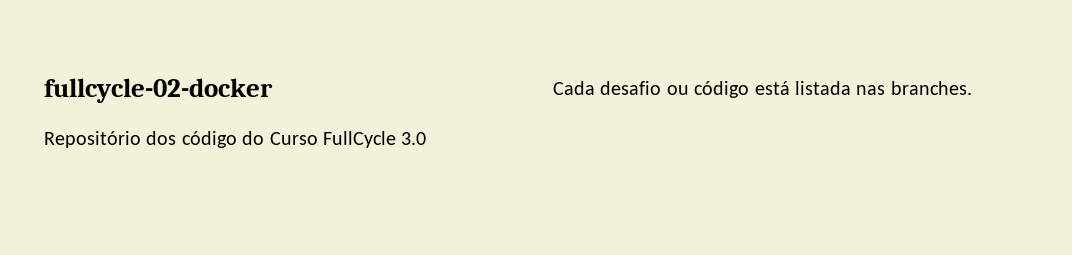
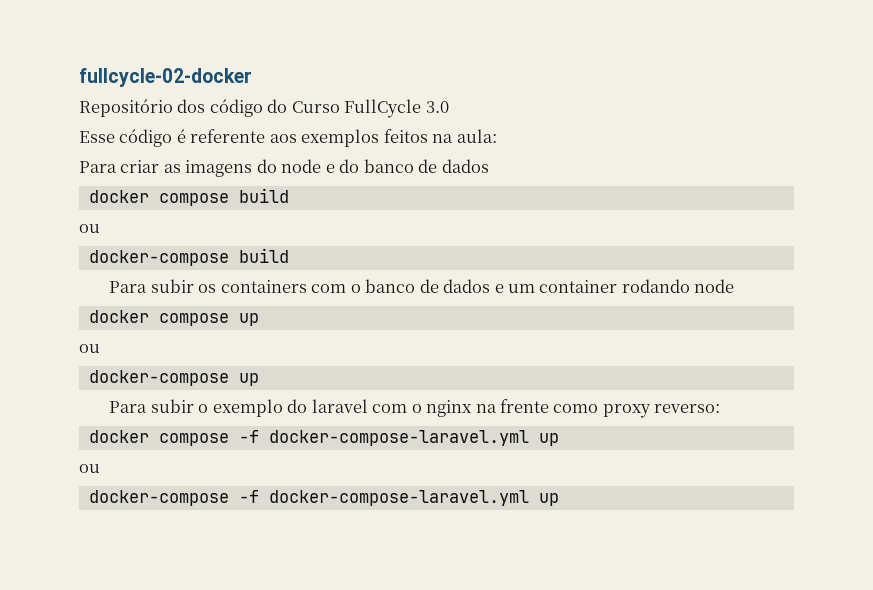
[553,81,972,98] Cada desafio ou código está listada nas branches. -> [79,129,497,147] [79,159,489,177] [88,188,289,206] [79,224,100,233] [88,248,289,266] [109,279,735,293] [88,310,259,326] [79,344,100,353] [88,370,259,386] [109,399,721,418] [88,430,559,446] [79,464,100,473] [88,490,559,506] Esse código é referente aos exemplos feitos na aula: // Para criar as imagens do node e do banco de dados // docker compose build // ou // docker-compose build // Para subir os containers com o banco de dados e um container rodando node // docker compose up // ou // docker-compose up // Para subir o exemplo do laravel com o nginx na frente como proxy reverso: // docker compose -f docker-compose-laravel.yml up // ou // docker-compose -f docker-compose-laravel.yml up

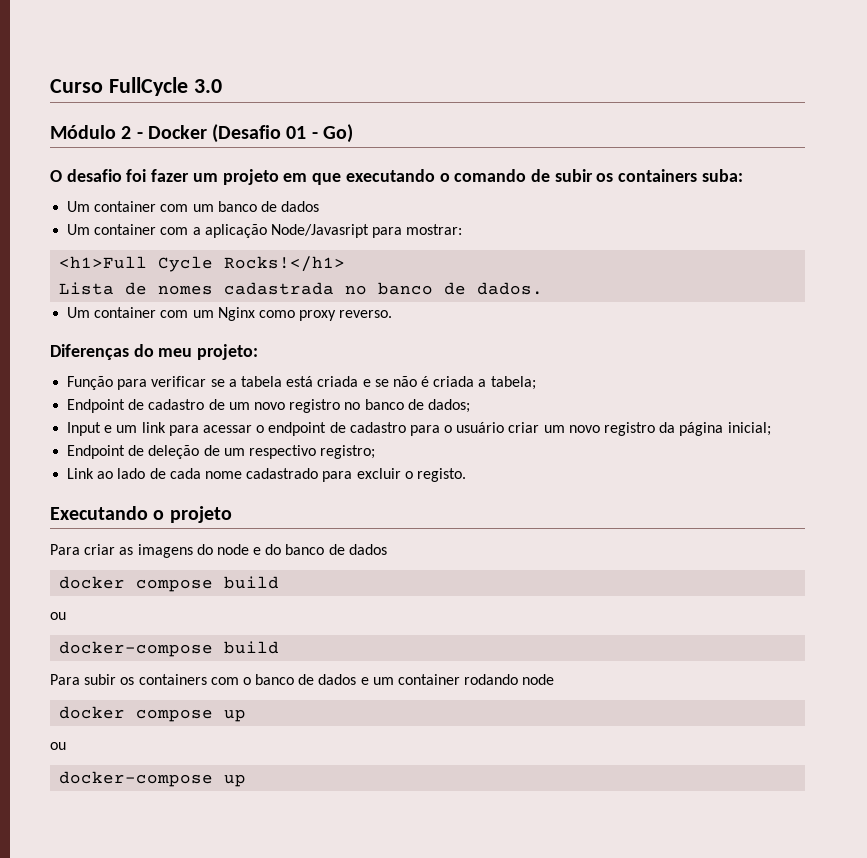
[79,68,252,87] [79,99,449,118] [79,129,497,147] fullcycle-02-docker // Repositório dos código do Curso FullCycle 3.0 // Esse código é referente aos exemplos feitos na aula: -> [50,77,222,96] [50,124,353,143] [50,169,743,185] [67,201,320,212] [67,224,463,238] [59,256,346,272] [59,282,544,295] [67,307,393,321] [50,344,259,360] [67,376,536,390] [67,399,470,413] [67,422,771,436] [67,445,376,459] [67,468,466,482] [50,506,232,523] Curso FullCycle 3.0 // Módulo 2 - Docker (Desafio 01 - Go) // O desafio foi fazer um projeto em que executando o comando de subir os containers suba: // Um container com um banco de dados // Um container com a aplicação Node/Javasript para mostrar: // <h1>Full Cycle Rocks!</h1> // Lista de nomes cadastrada no banco de dados. // Um container com um Nginx como proxy reverso. // Diferenças do meu projeto: // Função para verificar se a tabela está criada e se não é criada a tabela; // Endpoint de cadastro de um novo registro no banco de dados; // Input e um link para acessar o endpoint de cadastro para o usuário criar um novo registro da página inicial; // Endpoint de deleção de um respectivo registro; // Link ao lado de cada nome cadastrado para excluir o registo. // Executando o projeto
[109,399,721,418] [88,430,559,446] [79,464,100,473] [88,490,559,506] // Para subir o exemplo do laravel com o nginx na frente como proxy reverso: // docker compose -f docker-compose-laravel.yml up // ou // docker-compose -f docker-compose-laravel.yml up -> (247, 780) none

